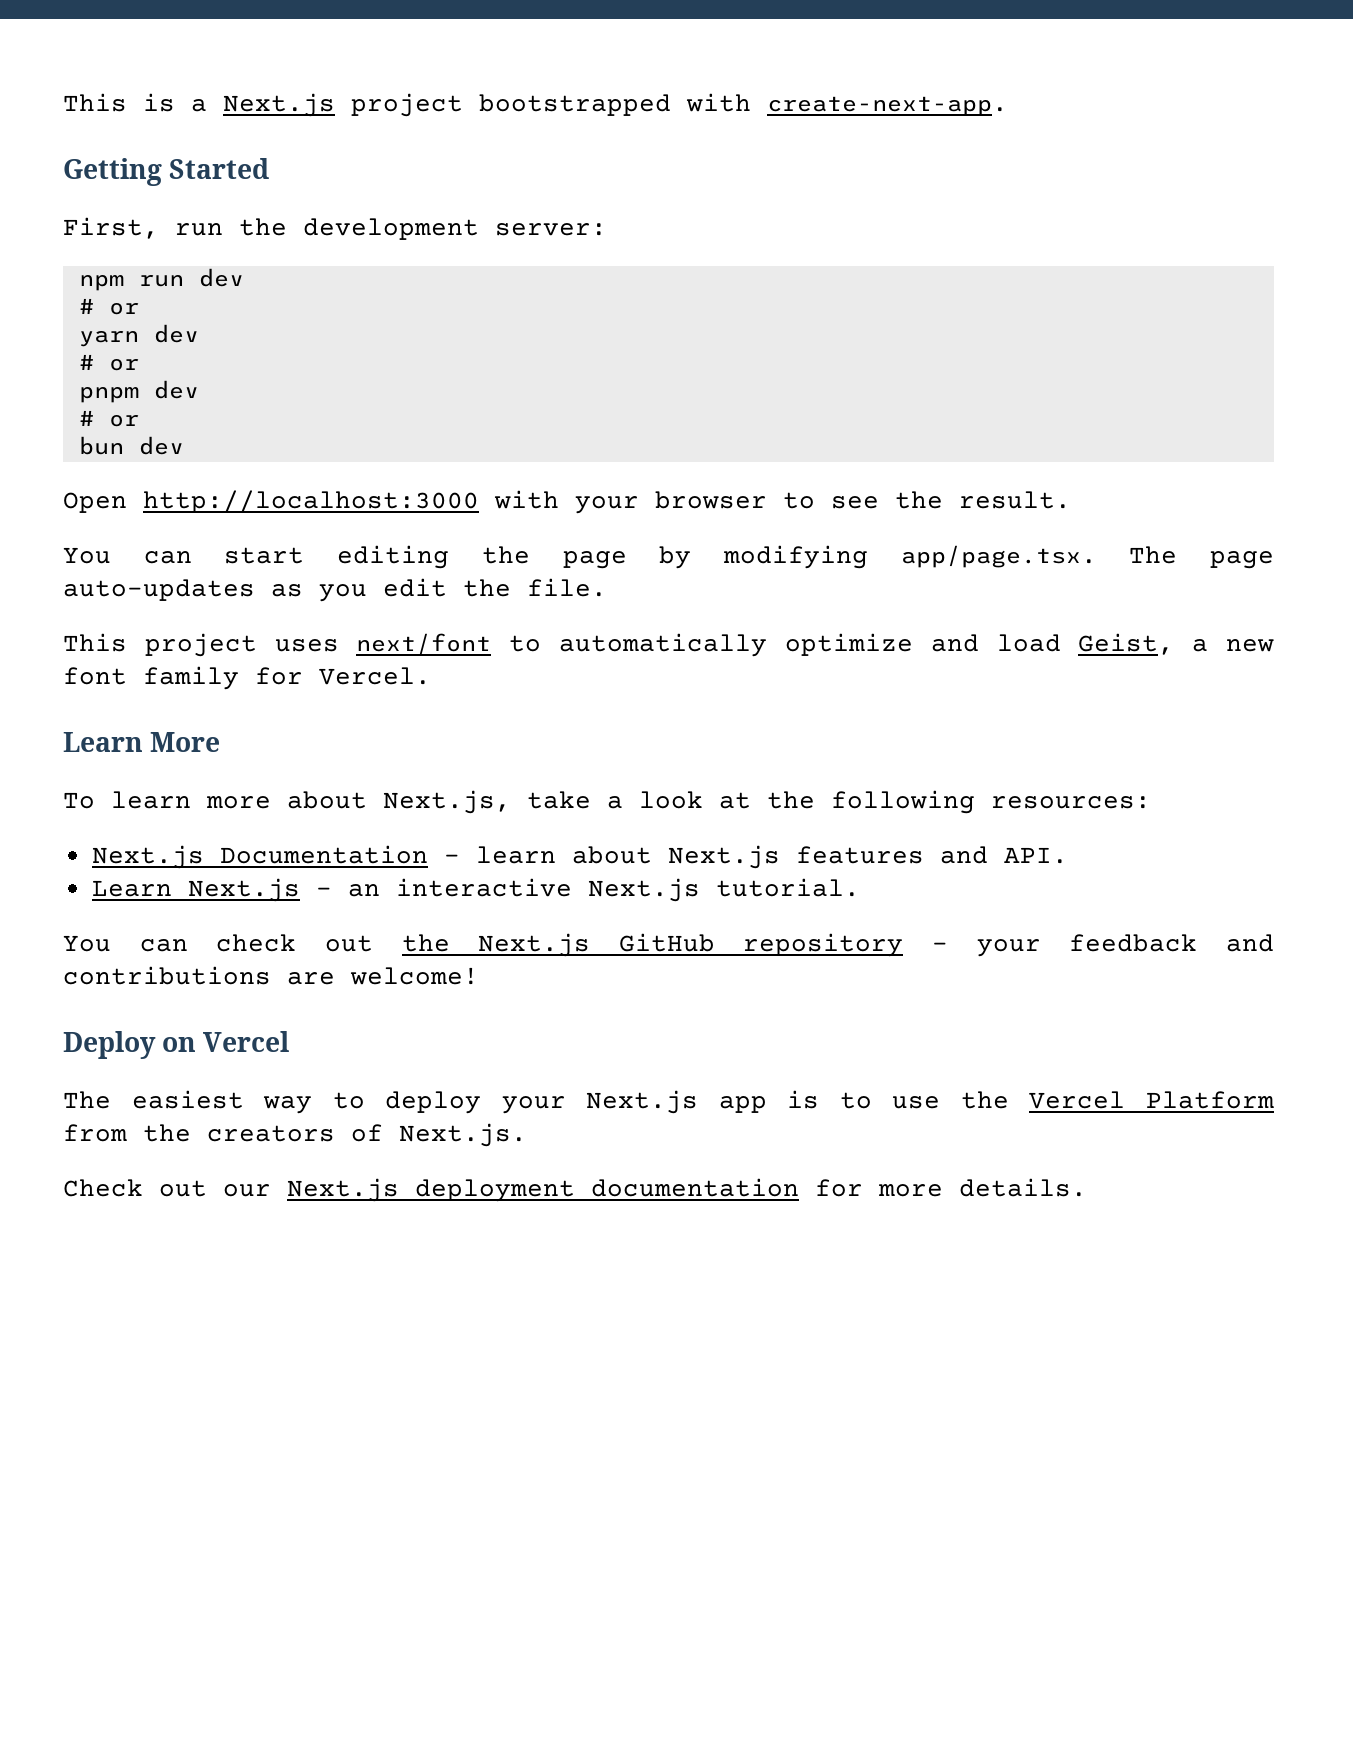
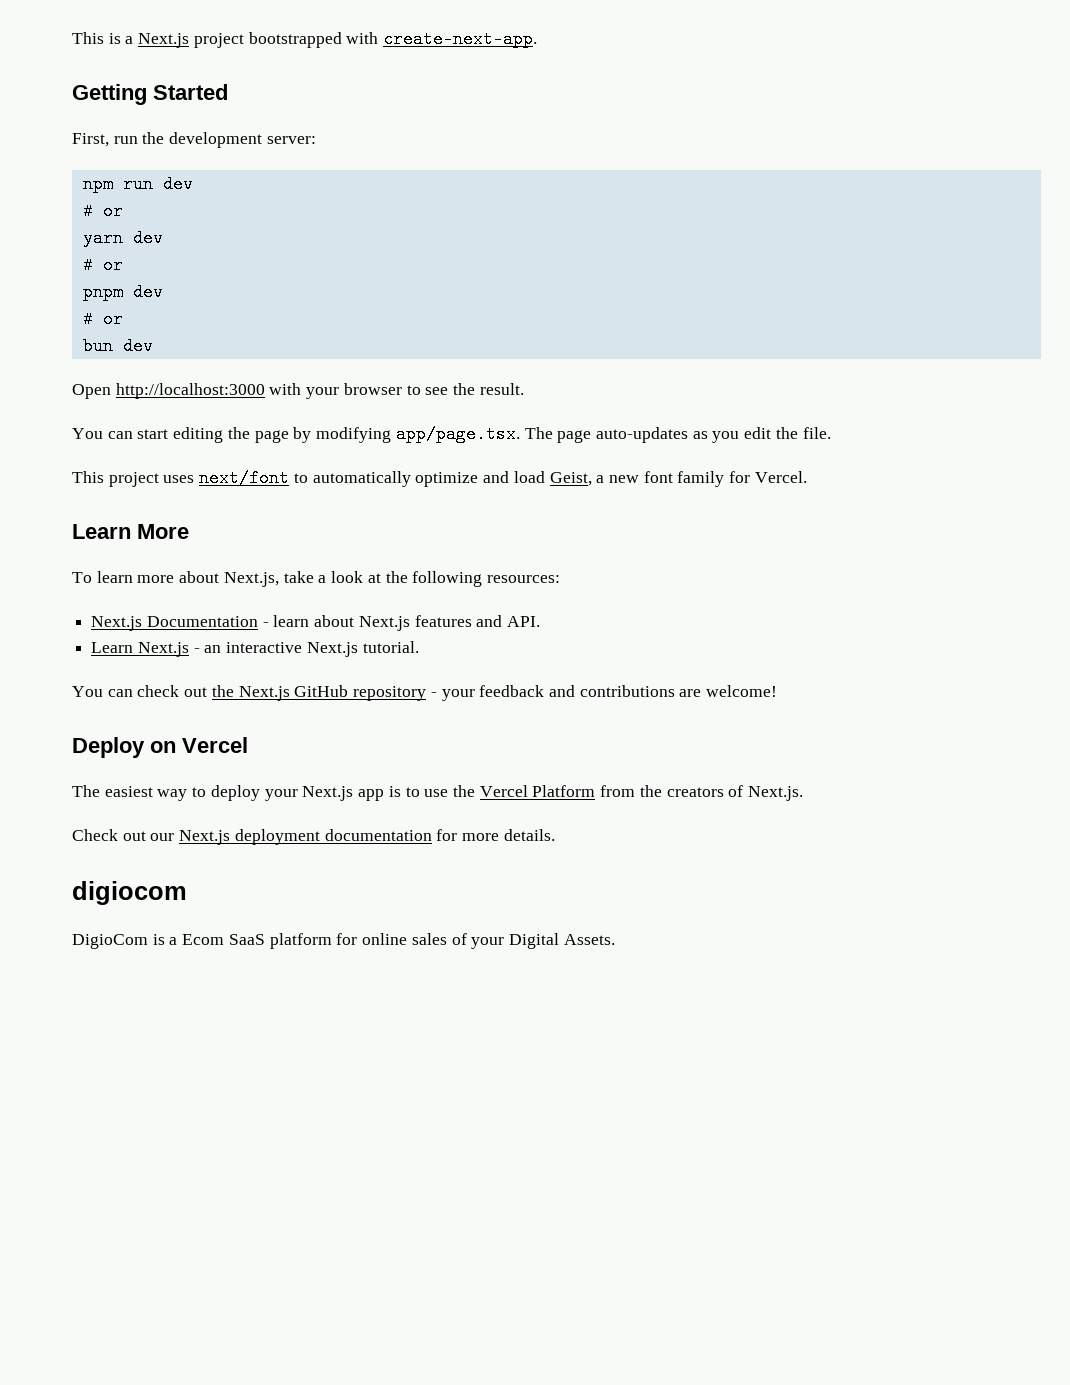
(1087, 1187) none -> [72,881,187,905] [72,933,615,949] // digiocom // DigioCom is a Ecom SaaS platform for online sales of your Digital Assets.

